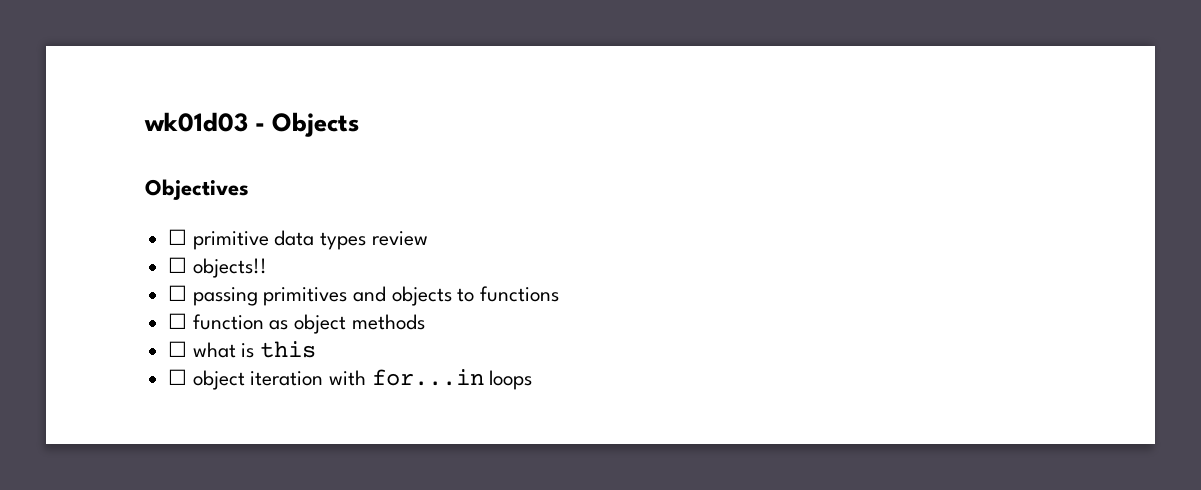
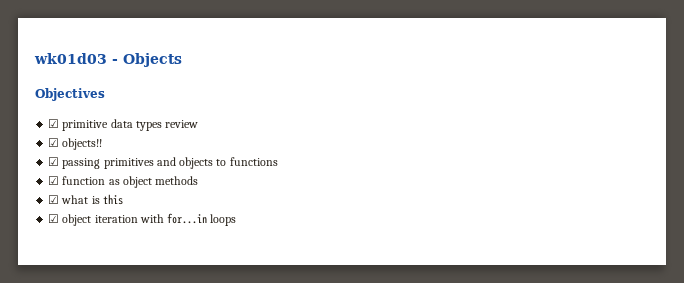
[168,229,188,245] ☐ -> [48,119,60,128] ☑
[168,257,188,273] ☐ -> [48,138,60,147] ☑
[168,285,188,301] ☐ -> [48,157,60,166] ☑
[168,313,188,329] ☐ -> [48,176,60,185] ☑
[168,341,188,357] ☐ -> [48,195,60,204] ☑
[168,369,188,385] ☐ -> [48,214,60,223] ☑

